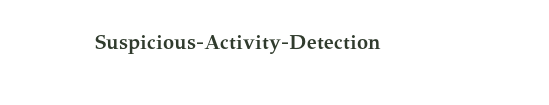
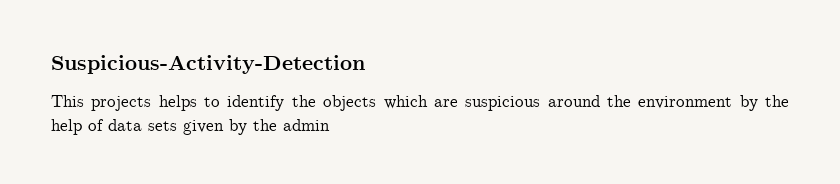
(381, 44) none -> [51,95,789,111] [51,119,330,135] // This projects helps to identify the objects which are suspicious around the environment by the help of data sets given by the admin

